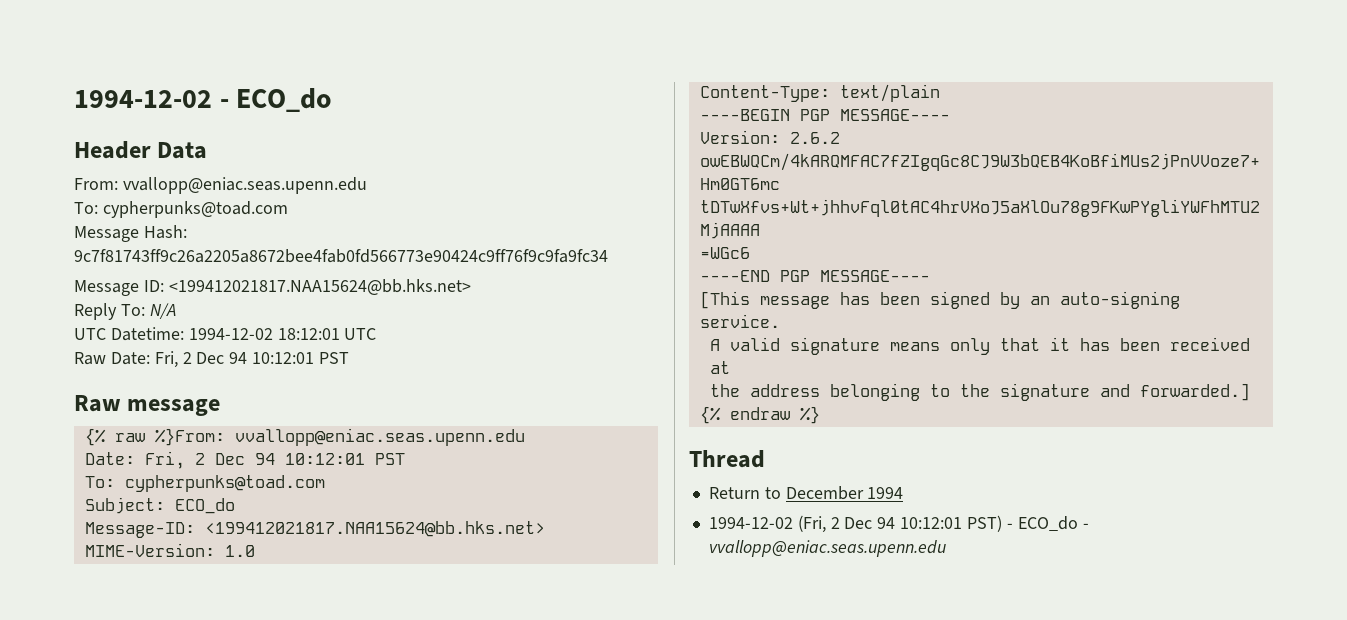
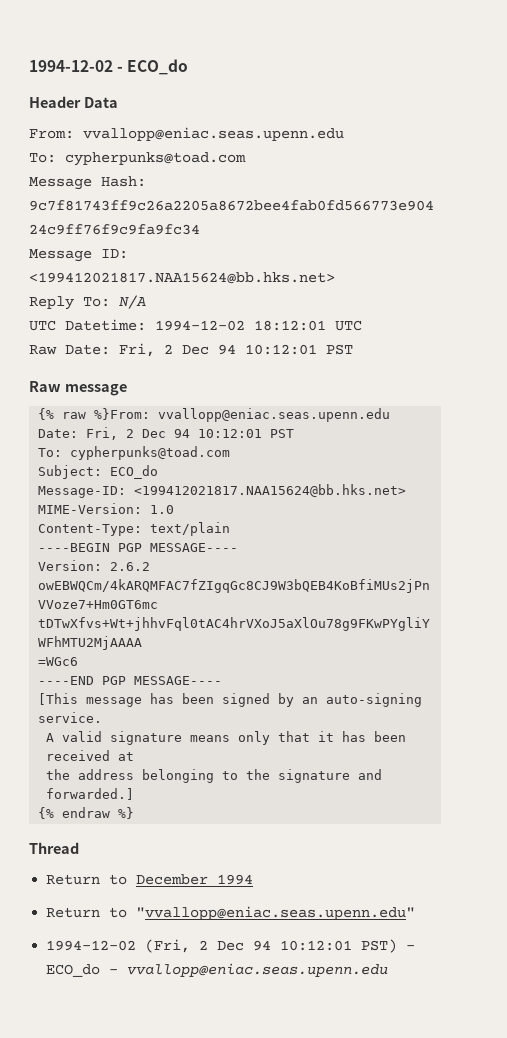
(904, 493) none -> [46,906,416,920] // Return to "vvallopp@eniac.seas.upenn.edu"

